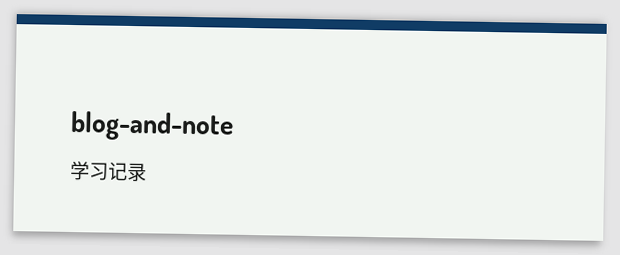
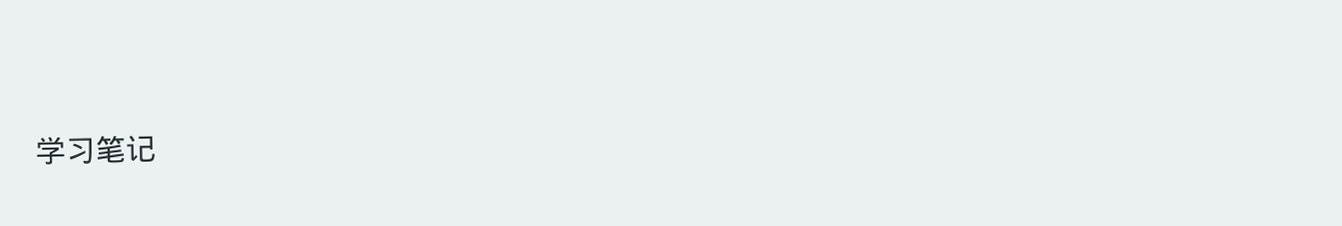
[70,110,234,142] [70,160,147,182] blog-and-note // 学习记录 -> [35,134,156,165] 学习笔记

